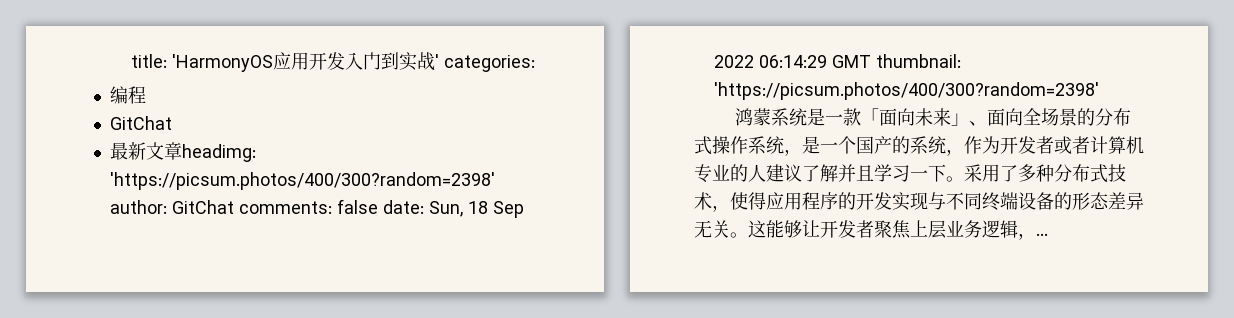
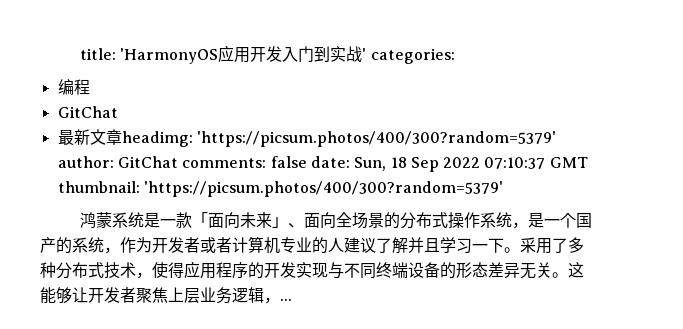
[109,172,495,190] 'https://picsum.photos/400/300?random=2398' -> [196,131,556,147] 'https://picsum.photos/400/300?random=5379'
[758,55,827,68] 06:14:29 -> [484,157,546,169] 07:10:37
[713,82,1099,100] 'https://picsum.photos/400/300?random=2398' -> [143,181,503,197] 'https://picsum.photos/400/300?random=5379'

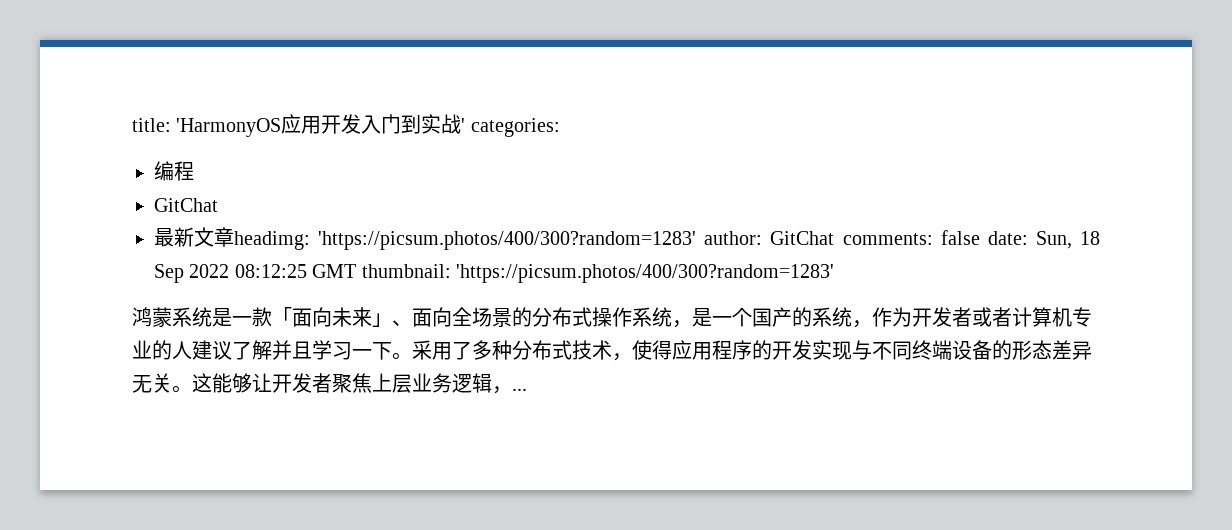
[196,131,556,147] 'https://picsum.photos/400/300?random=5379' -> [318,231,697,250] 'https://picsum.photos/400/300?random=1283'
[484,157,546,169] 07:10:37 -> [234,264,307,278] 08:12:25
[143,181,503,197] 'https://picsum.photos/400/300?random=5379' -> [456,264,834,283] 'https://picsum.photos/400/300?random=1283'

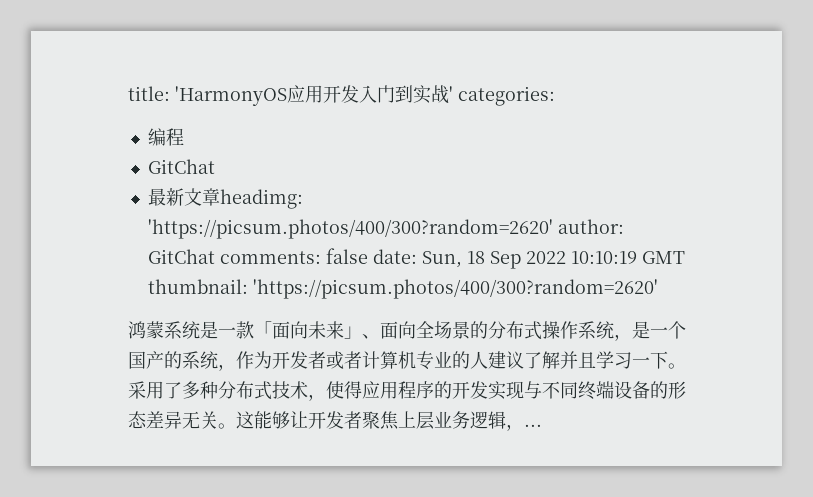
[318,231,697,250] 'https://picsum.photos/400/300?random=1283' -> [147,219,553,239] 'https://picsum.photos/400/300?random=2620'
[234,264,307,278] 08:12:25 -> [570,251,637,264] 10:10:19
[456,264,834,283] 'https://picsum.photos/400/300?random=1283' -> [252,279,658,299] 'https://picsum.photos/400/300?random=2620'

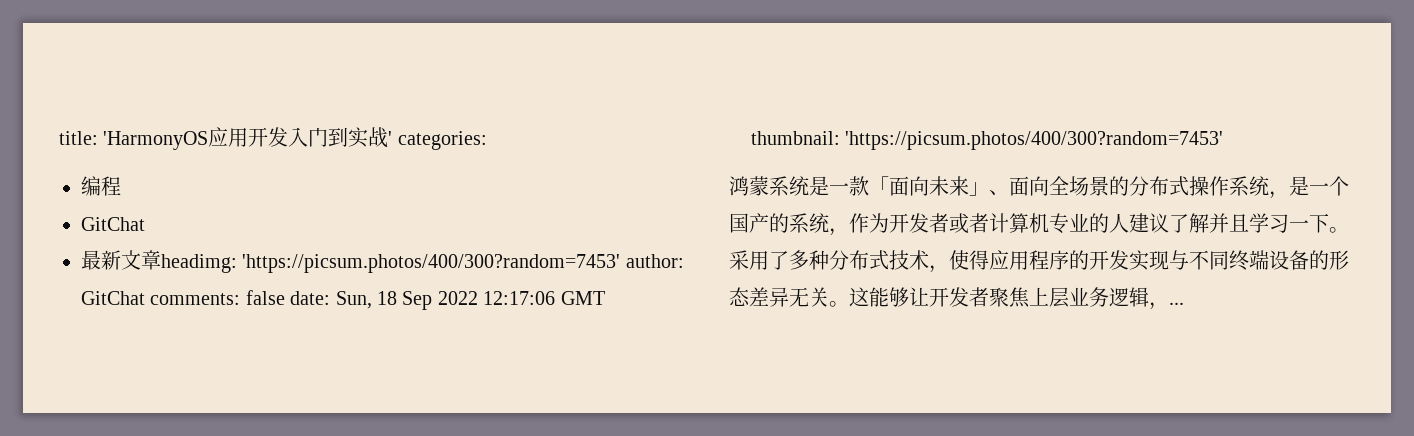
[147,219,553,239] 'https://picsum.photos/400/300?random=2620' -> [242,254,621,273] 'https://picsum.photos/400/300?random=7453'
[570,251,637,264] 10:10:19 -> [483,291,556,305] 12:17:06
[252,279,658,299] 'https://picsum.photos/400/300?random=2620' -> [845,131,1224,150] 'https://picsum.photos/400/300?random=7453'

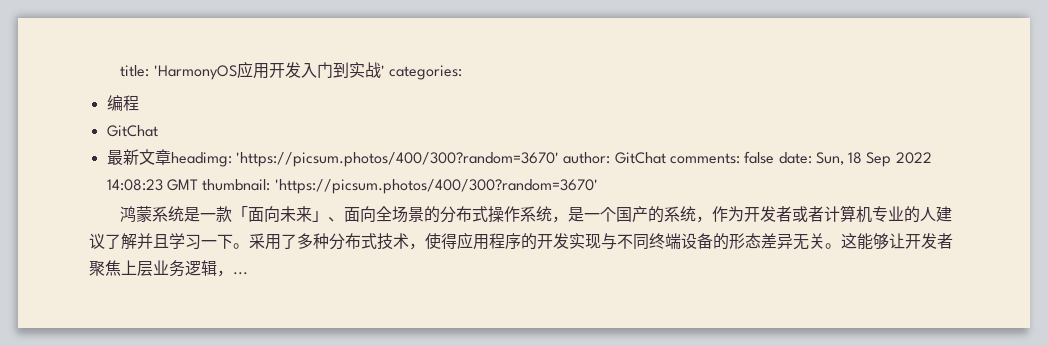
[242,254,621,273] 'https://picsum.photos/400/300?random=7453' -> [235,152,559,167] 'https://picsum.photos/400/300?random=3670'
[483,291,556,305] 12:17:06 -> [106,179,163,191] 14:08:23
[845,131,1224,150] 'https://picsum.photos/400/300?random=7453' -> [274,179,598,194] 'https://picsum.photos/400/300?random=3670'

